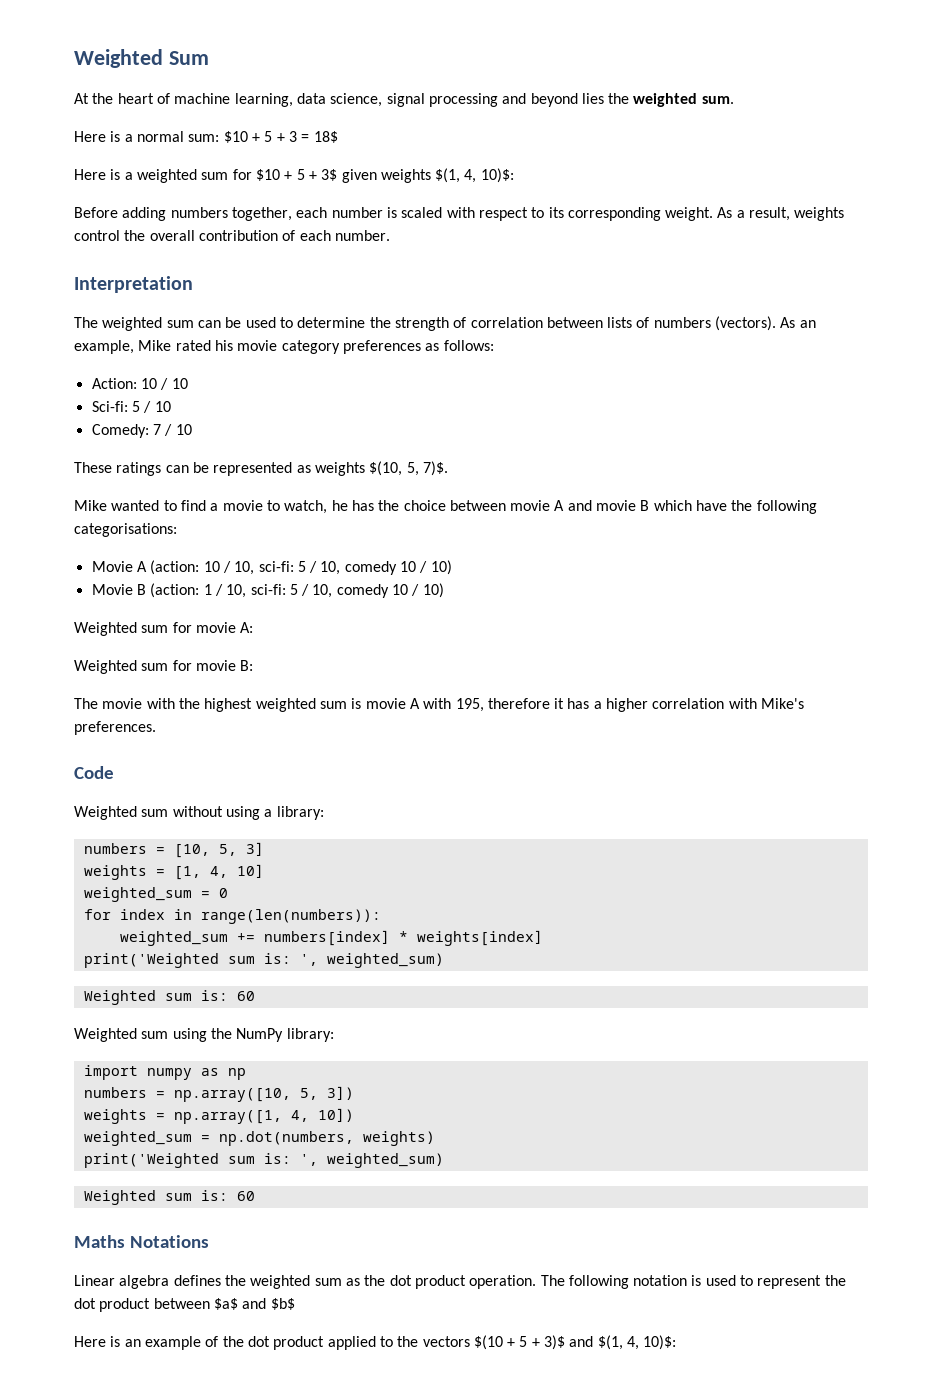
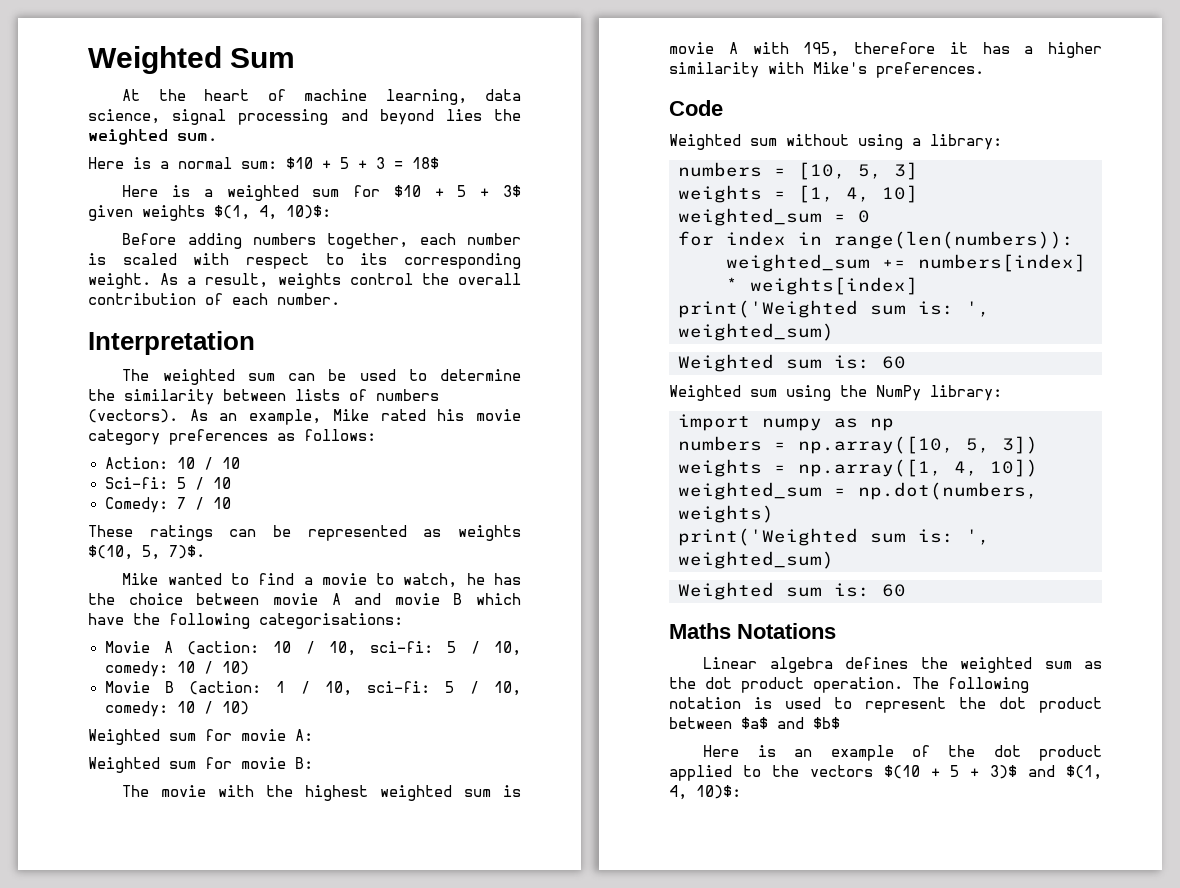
[394,317,543,331] strength of correlation -> [124,389,214,405] similarity
[344,561,397,575] comedy -> [104,661,168,677] comedy:
[336,584,389,598] comedy -> [104,701,168,717] comedy:
[652,698,725,709] correlation -> [669,62,759,78] similarity

